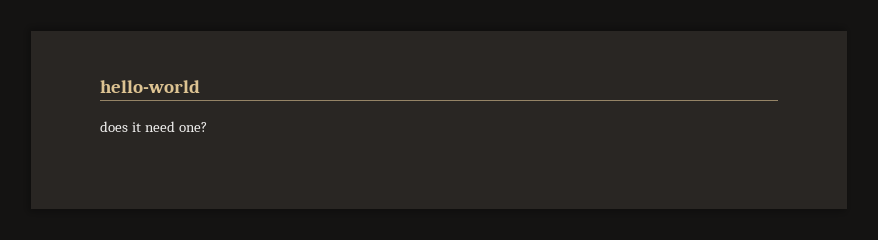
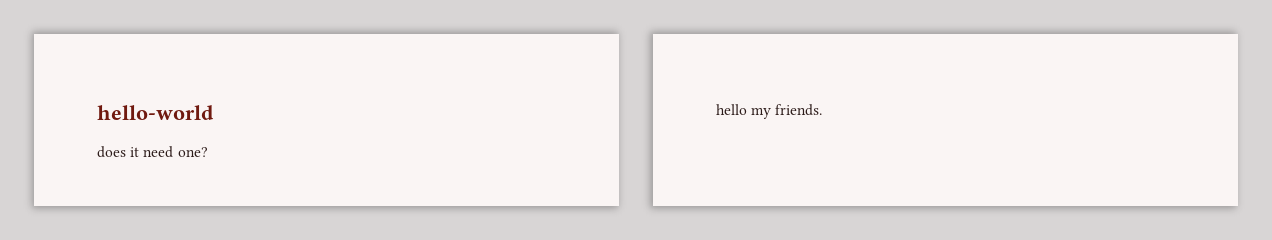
(207, 127) none -> [716,104,823,119] // hello my friends.

